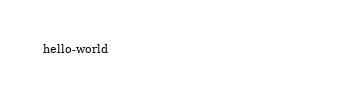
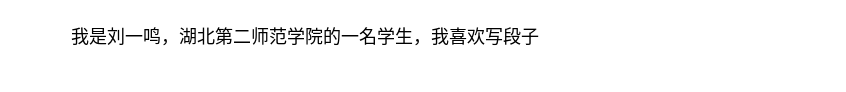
[43,44,108,53] hello-world -> [71,27,539,46] 我是刘一鸣，湖北第二师范学院的一名学生，我喜欢写段子

